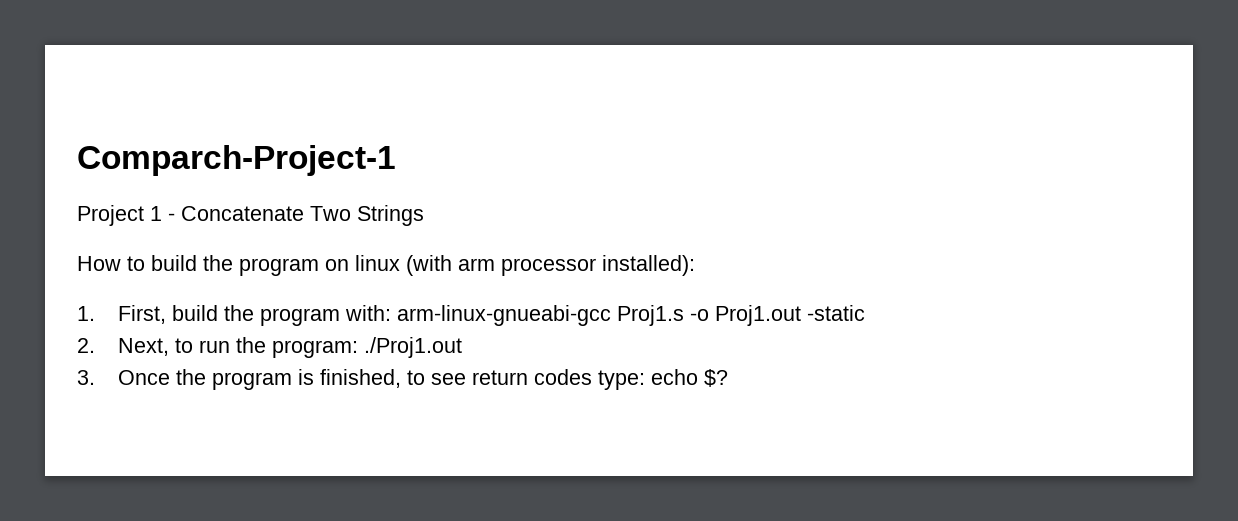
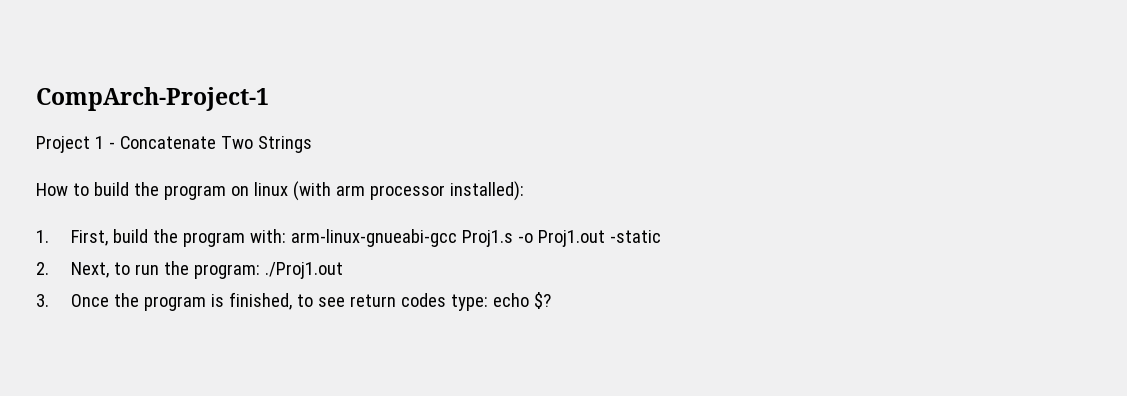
[77,145,396,176] Comparch-Project-1 -> [36,87,269,111] CompArch-Project-1

